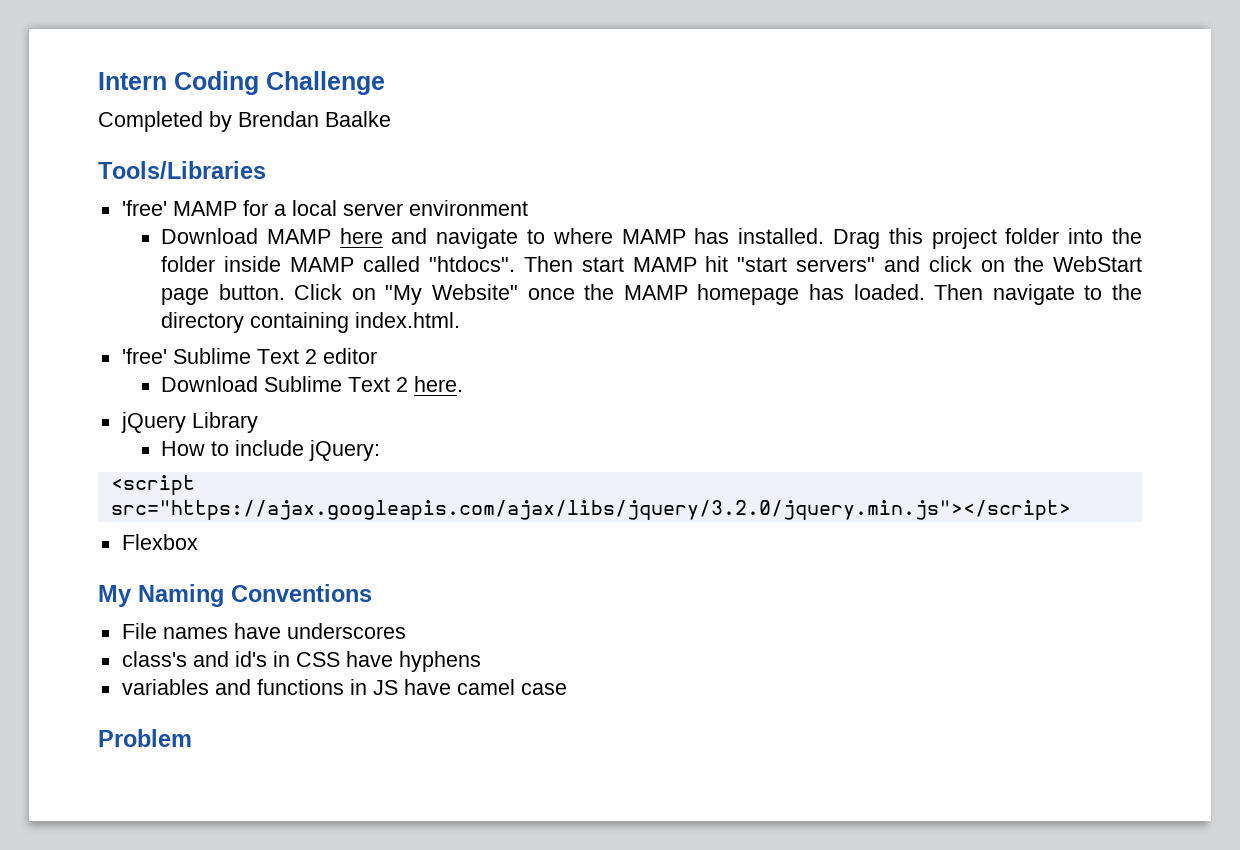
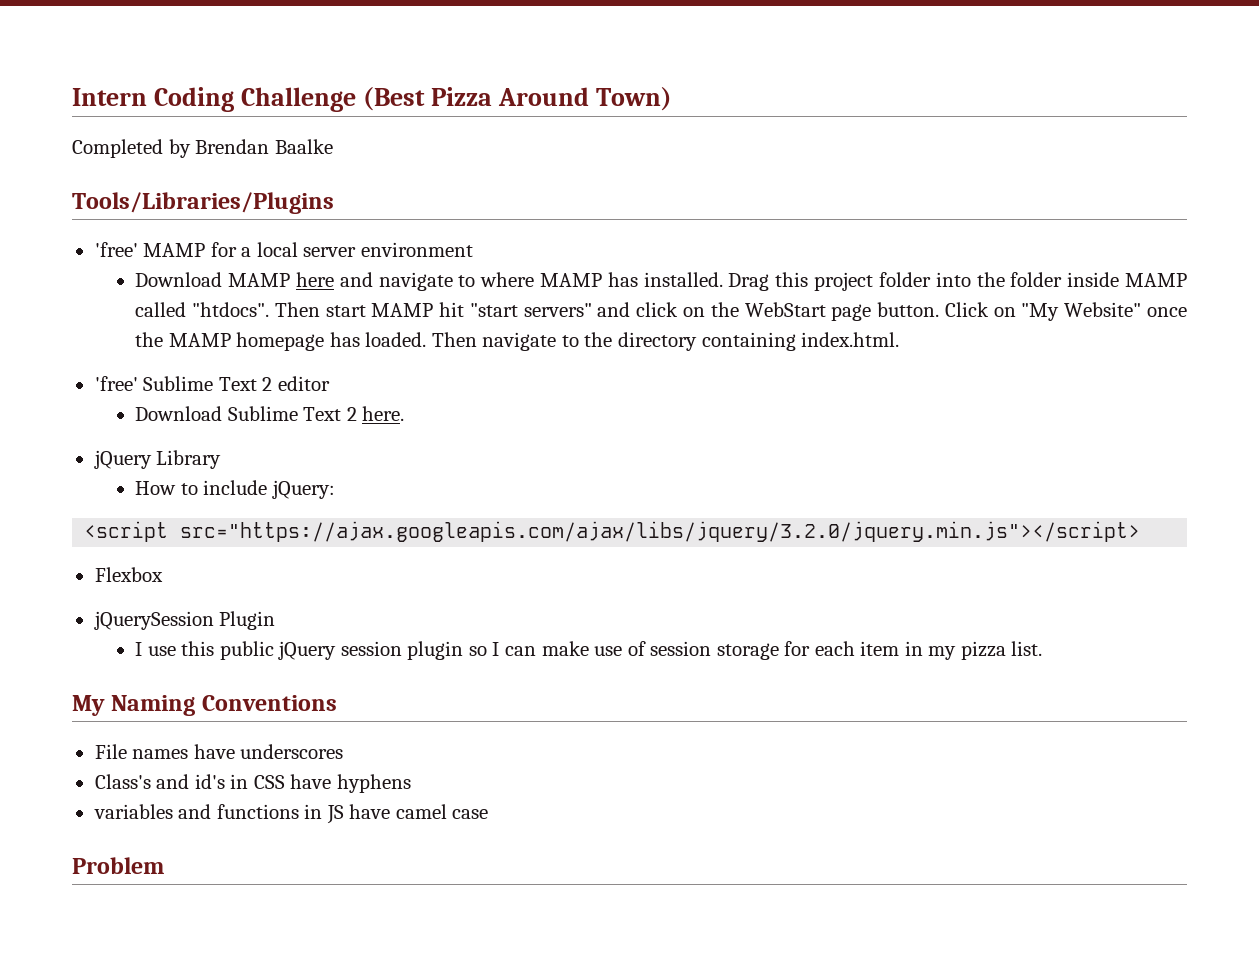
(385, 83) none -> [363,87,673,111] (Best Pizza Around Town)
[98,161,266,179] Tools/Libraries -> [72,192,334,214] Tools/Libraries/Plugins
(198, 542) none -> [93,611,276,630] [135,641,1043,660] // jQuerySession Plugin // I use this public jQuery session plugin so I can make use of session storage for each item in my pizza list.
[121,651,187,667] class's -> [94,774,151,789] Class's

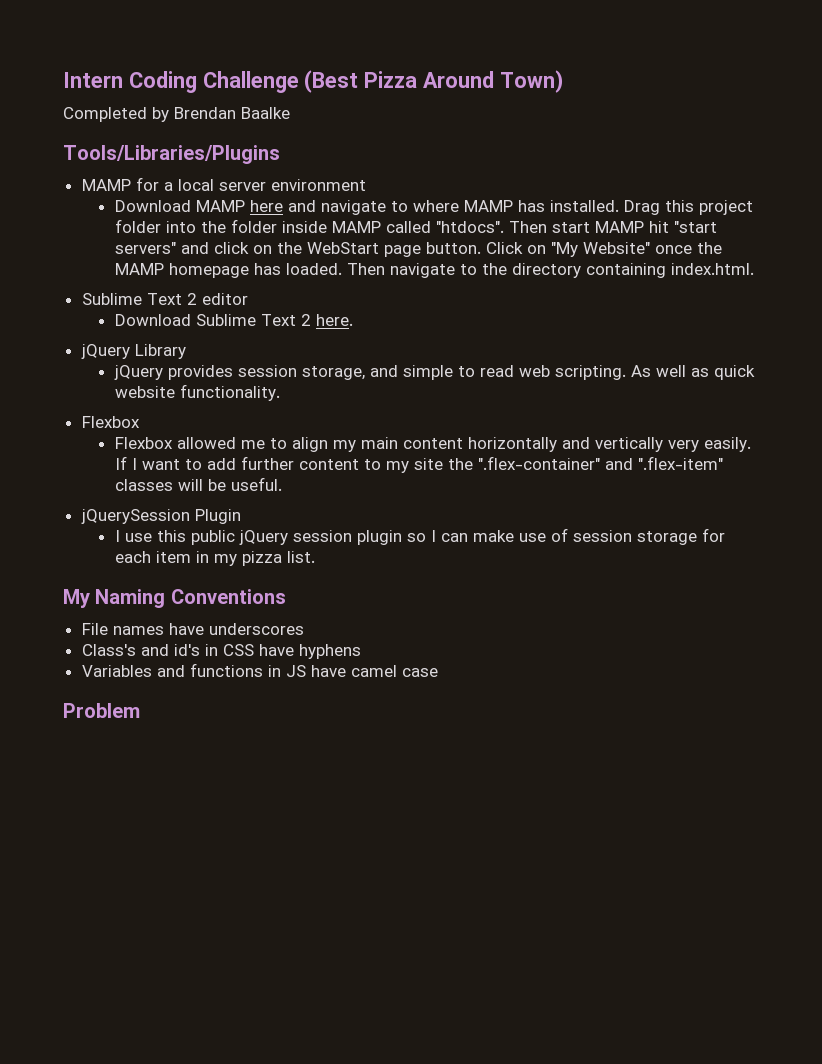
[94,242,138,257] 'free' -> (280, 154) none
[94,376,138,391] 'free' -> (754, 269) none
[135,480,335,499] [84,521,1141,542] [94,567,163,582] How to include jQuery: // <script src="https://ajax.googleapis.com/ajax/libs/jquery/3.2.0/jquery.min.js"></script> // Flexbox -> [113,365,755,380] [114,384,280,401] [81,416,140,428] [114,437,751,452] [114,456,723,473] [114,477,282,491] jQuery provides session storage, and simple to read web scripting. As well as quick website functionality. // Flexbox // Flexbox allowed me to align my main content horizontally and vertically very easily. If I want to add further content to my site the ".flex-container" and ".flex-item" classes will be useful.
[93,804,173,819] variables -> [81,665,152,677] Variables

